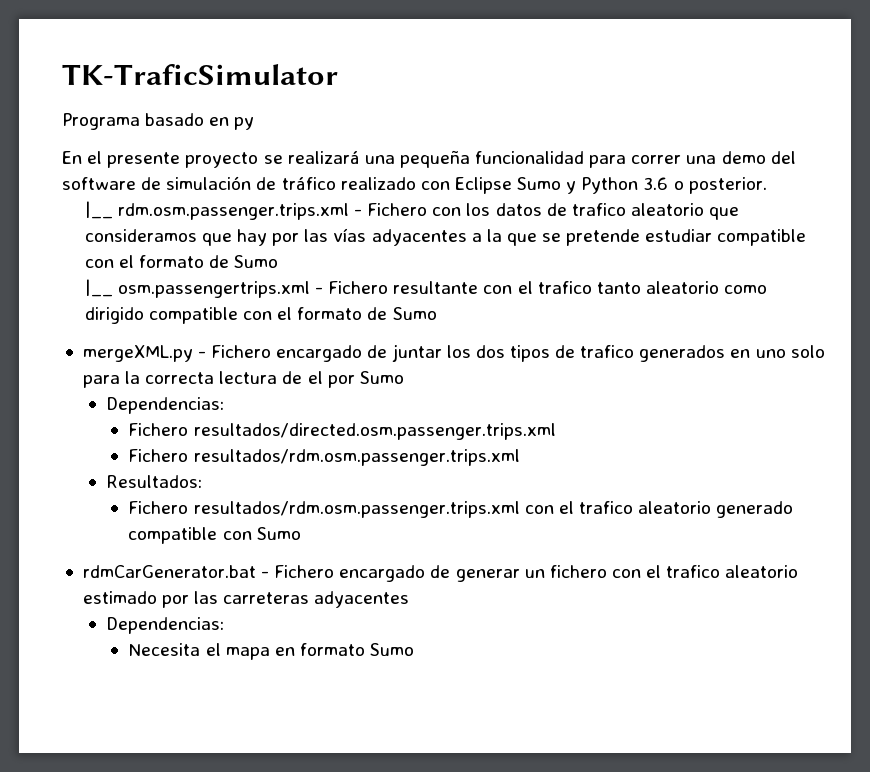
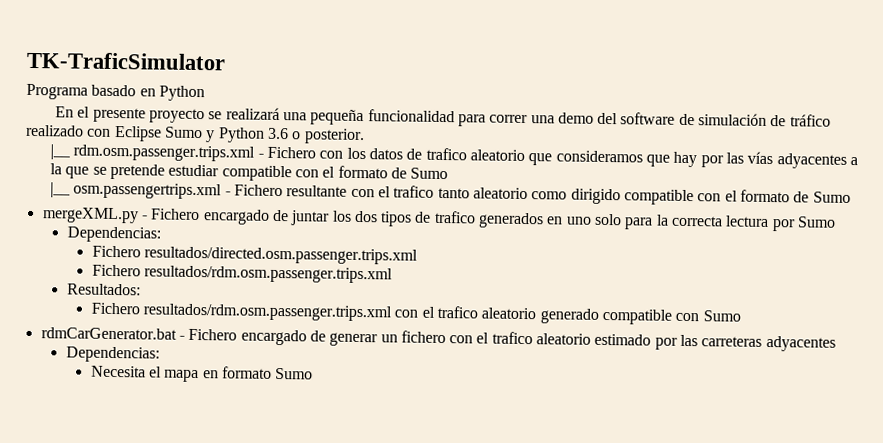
[234,117,255,130] py -> [158,85,205,102] Python
[282,371,323,384] de el -> (770, 221) none

